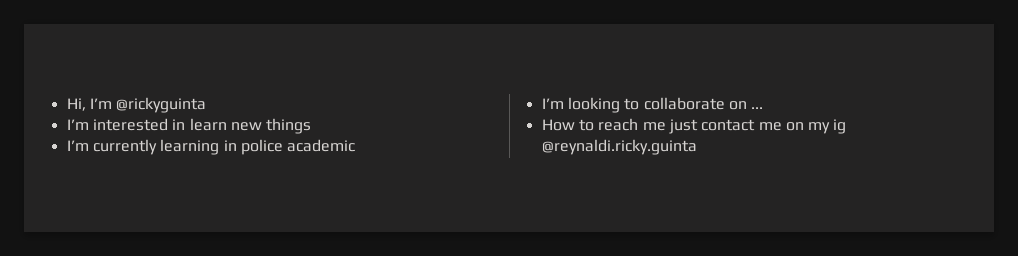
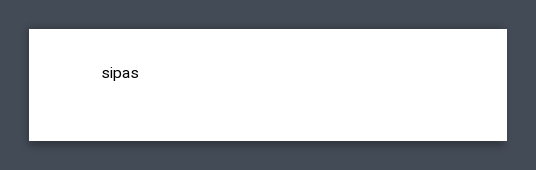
[66,97,207,113] [66,118,312,134] [66,139,356,155] [541,97,764,113] [541,118,847,134] [541,139,697,155] Hi, I’m @rickyguinta // I’m interested in learn new things // I’m currently learning in police academic // I’m looking to collaborate on ... // How to reach me just contact me on my ig @reynaldi.ricky.guinta -> [101,67,139,81] sipas

